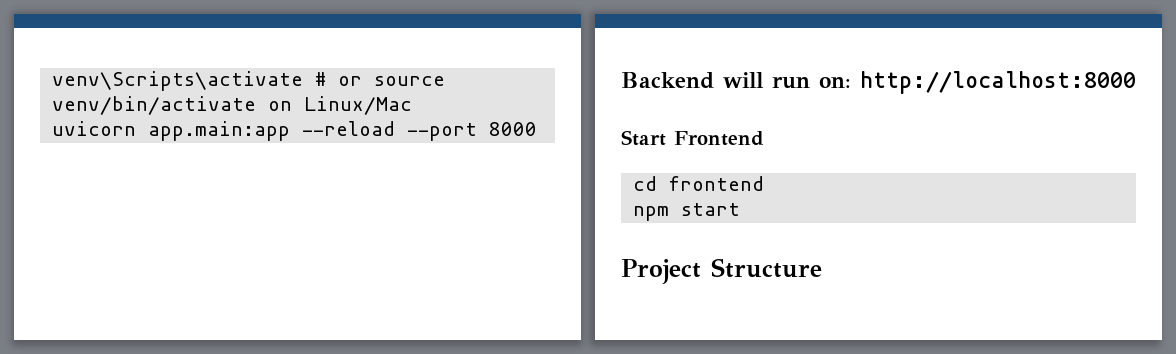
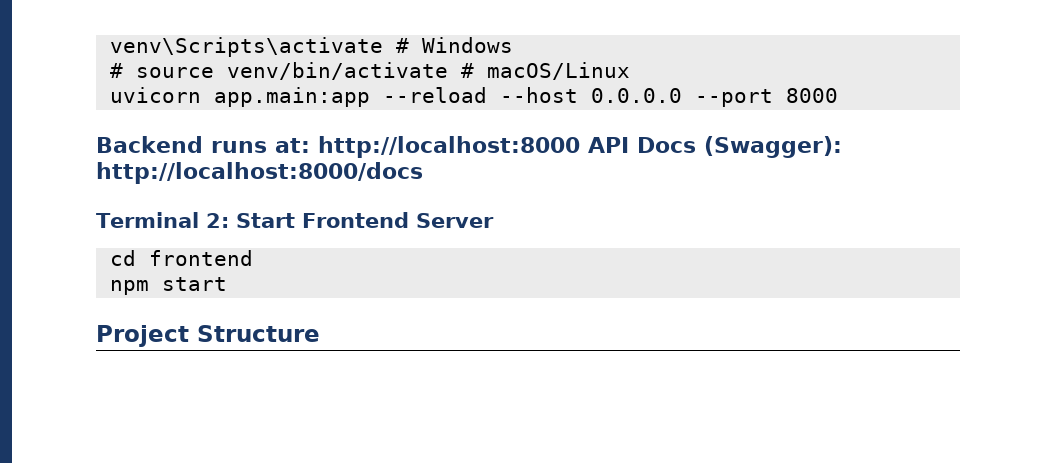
[338,76,446,86] [52,96,413,115] or source venv/bin/activate on Linux/Mac -> [421,37,513,53] [109,62,630,80] Windows // # source venv/bin/activate # macOS/Linux
(396, 128) none -> [499,87,682,103] --host 0.0.0.0
[723,71,1136,94] will run on: http://localhost:8000 // -> [210,136,842,158] [96,162,423,184] [96,212,229,228] runs at: http://localhost:8000 API Docs (Swagger): http://localhost:8000/docs // Terminal 2:
(764, 138) none -> [415,213,494,228] Server

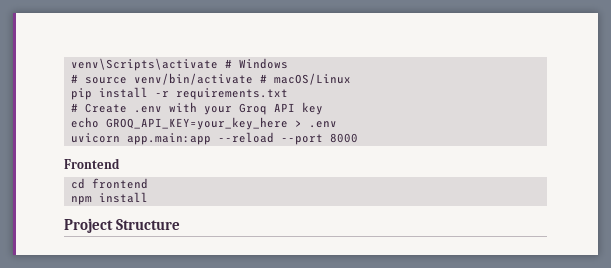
(630, 71) none -> [70,87,288,100] [70,102,323,115] [70,117,337,130] // pip install -r requirements.txt // # Create .env with your Groq API key // echo GROQ_API_KEY=your_key_here > .env
[499,87,682,103] --host 0.0.0.0 -> (274, 137) none
[96,136,842,158] [96,162,423,184] [96,212,295,228] Backend runs at: http://localhost:8000 API Docs (Swagger): http://localhost:8000/docs // Terminal 2: Start -> (358, 138) none
[415,213,494,228] Server -> (120, 163) none
[161,277,227,291] start -> [98,192,148,203] install

